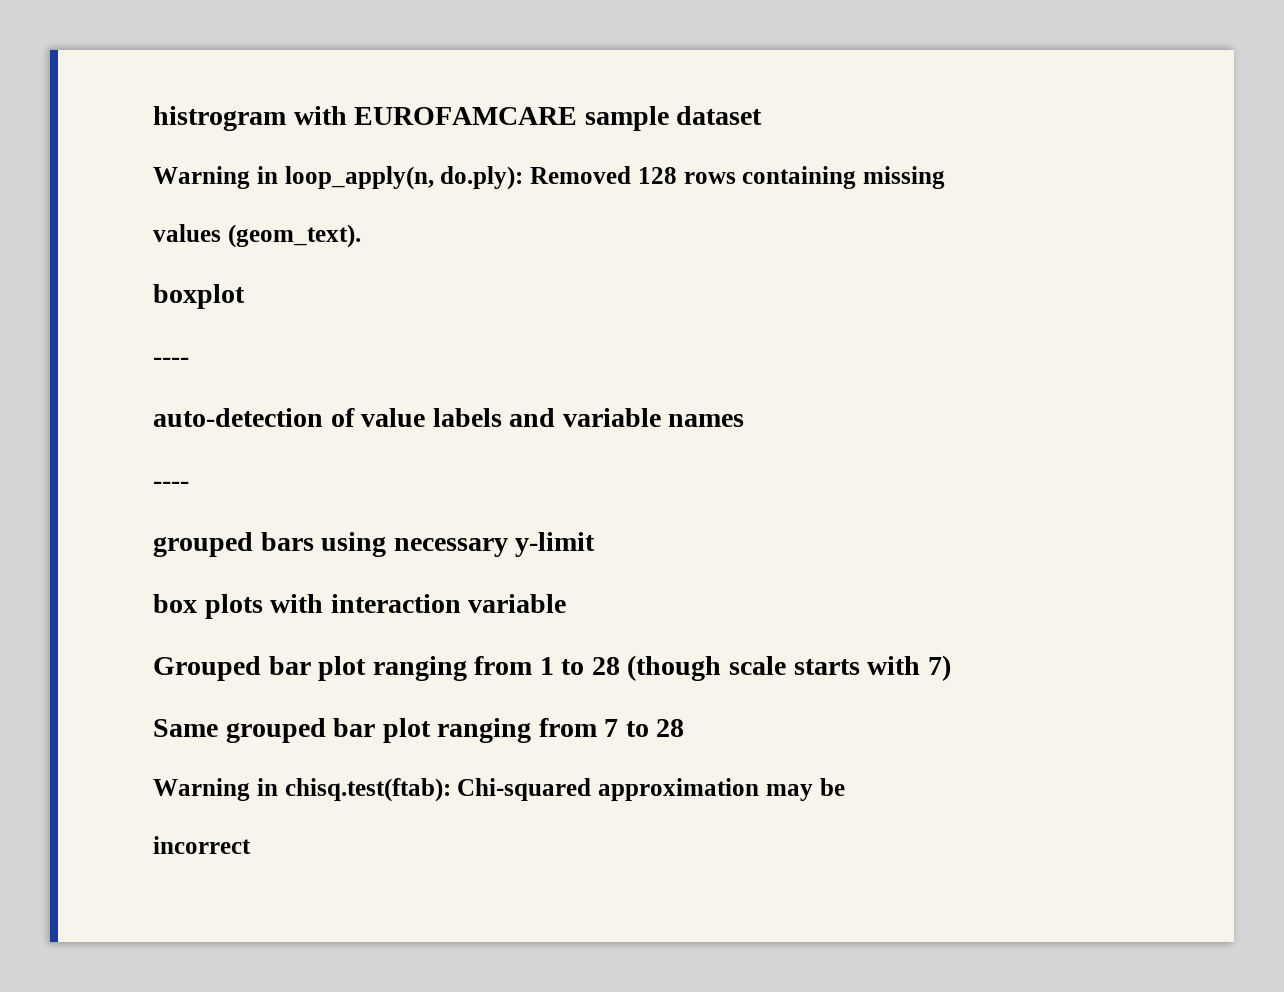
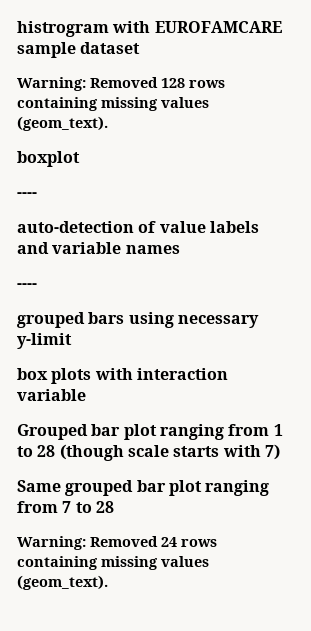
[153,166,524,190] Warning in loop_apply(n, do.ply): -> [17,77,86,91] Warning:
(945, 177) // -> (158, 104) none
[153,778,845,802] [153,836,251,854] Warning in chisq.test(ftab): Chi-squared approximation may be // incorrect -> [17,536,217,550] [17,556,209,570] [17,575,108,590] Warning: Removed 24 rows containing missing values (geom_text).

